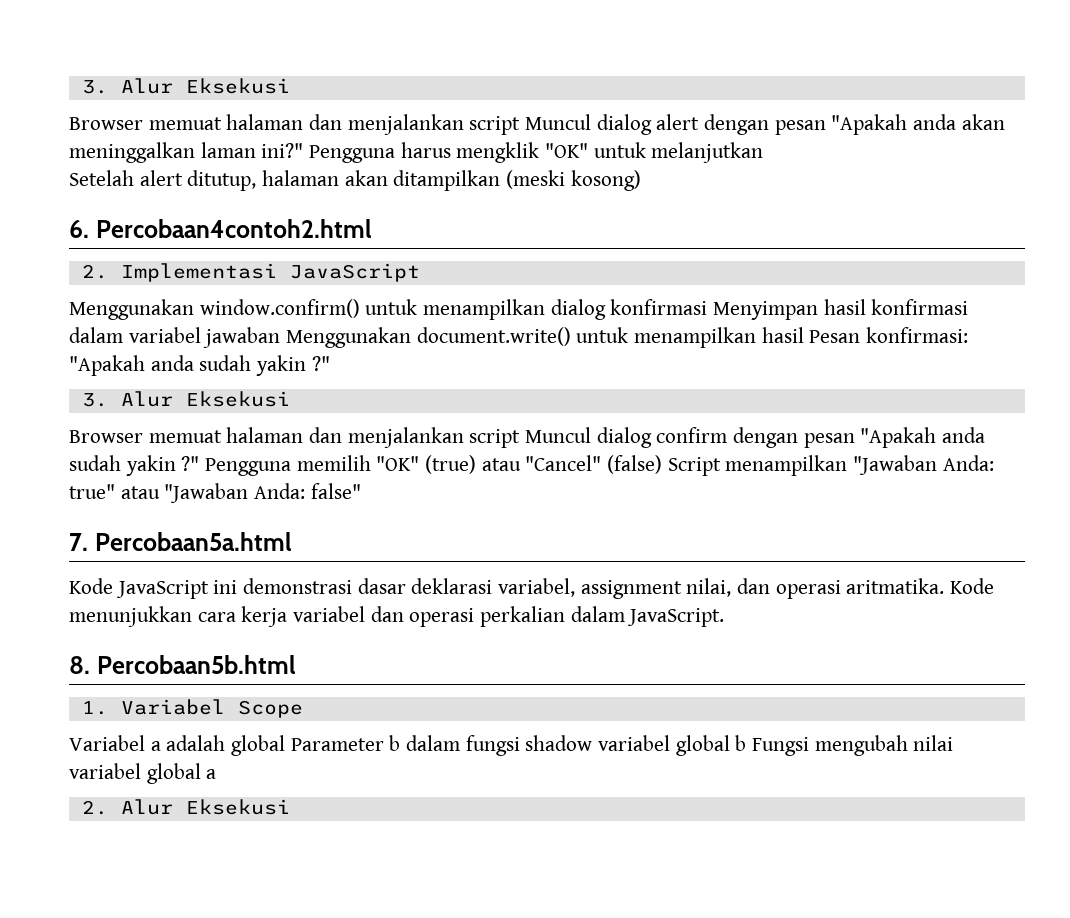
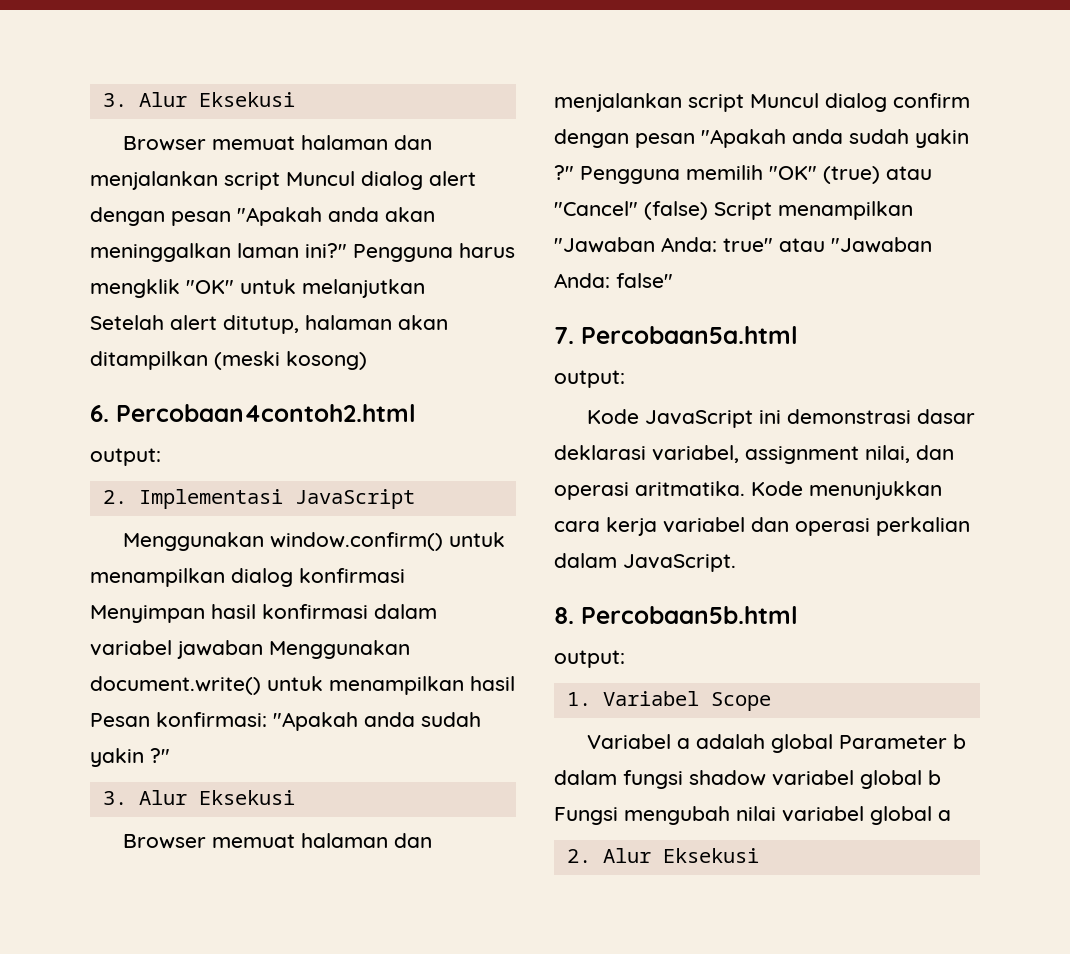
(372, 228) none -> [90,448,161,466] // output:
(292, 541) none -> [554,370,625,388] // output:
(296, 664) none -> [554,650,625,668] // output:

